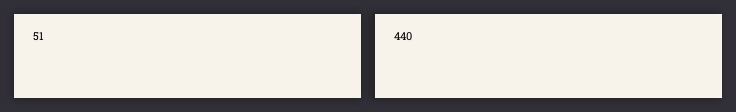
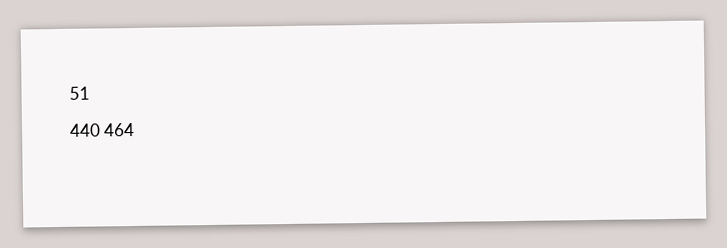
(412, 36) none -> [103,122,136,137] 464

